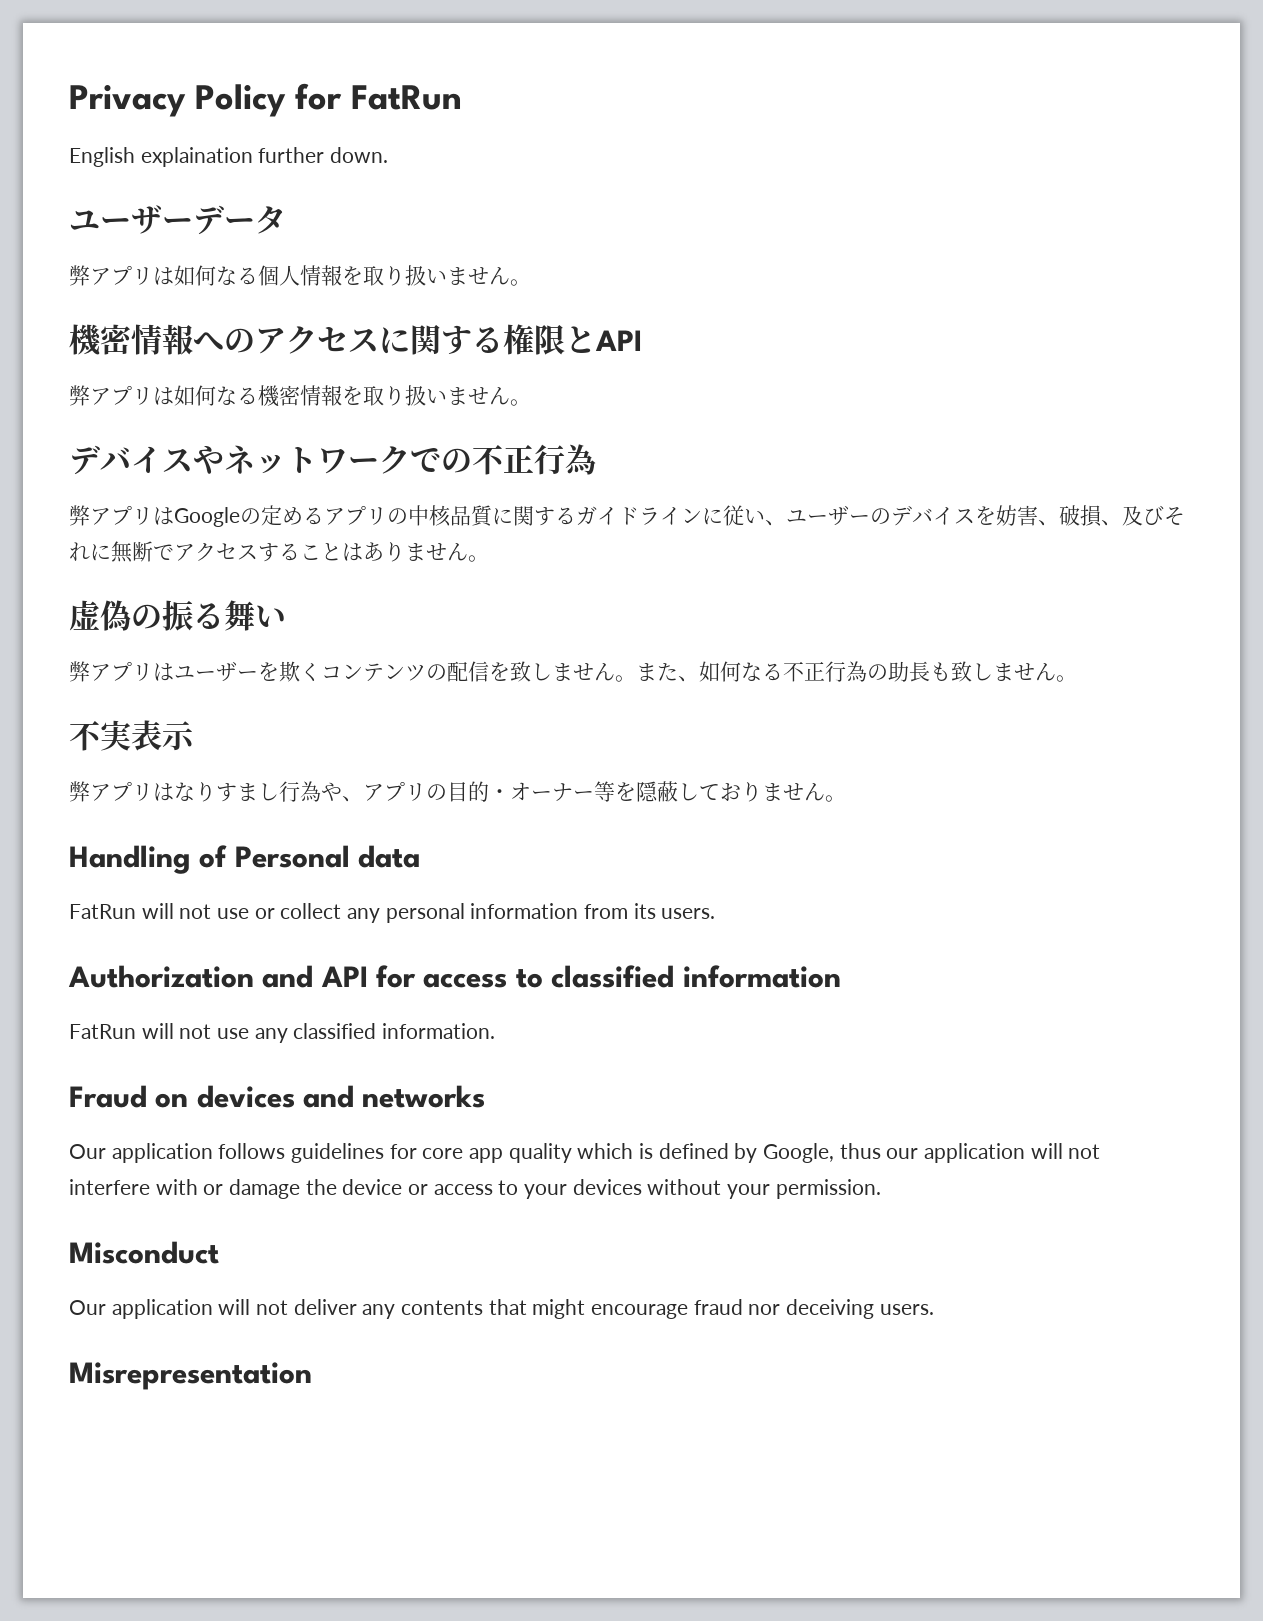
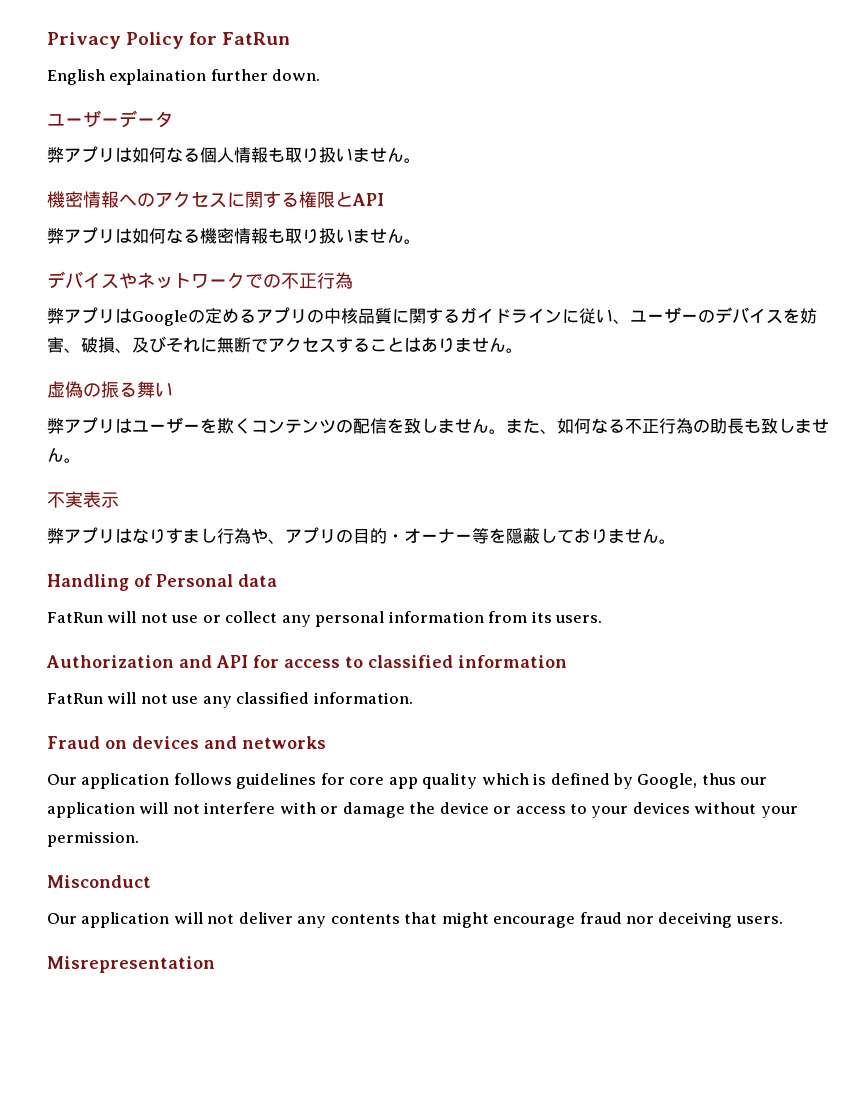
[342,266,363,285] を -> [268,147,285,162] も
[342,386,363,405] を -> [268,228,285,243] も

